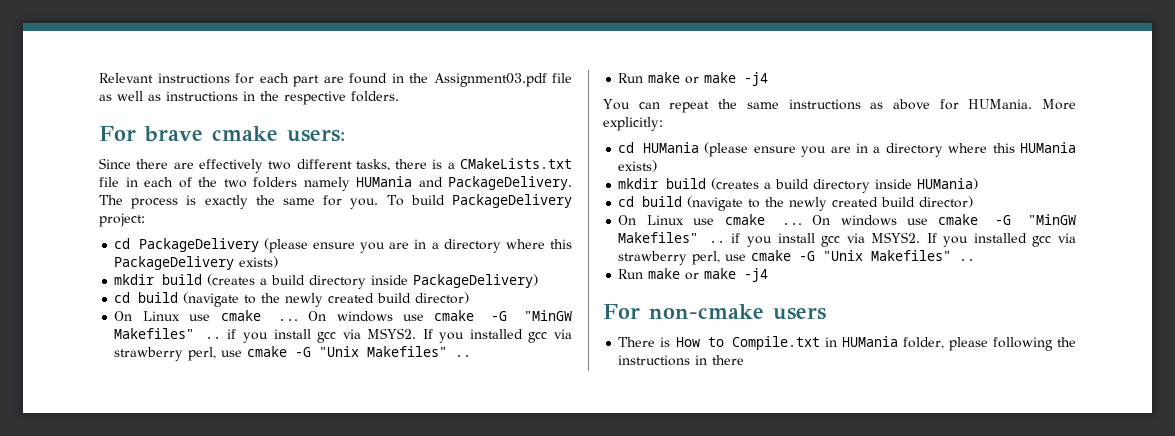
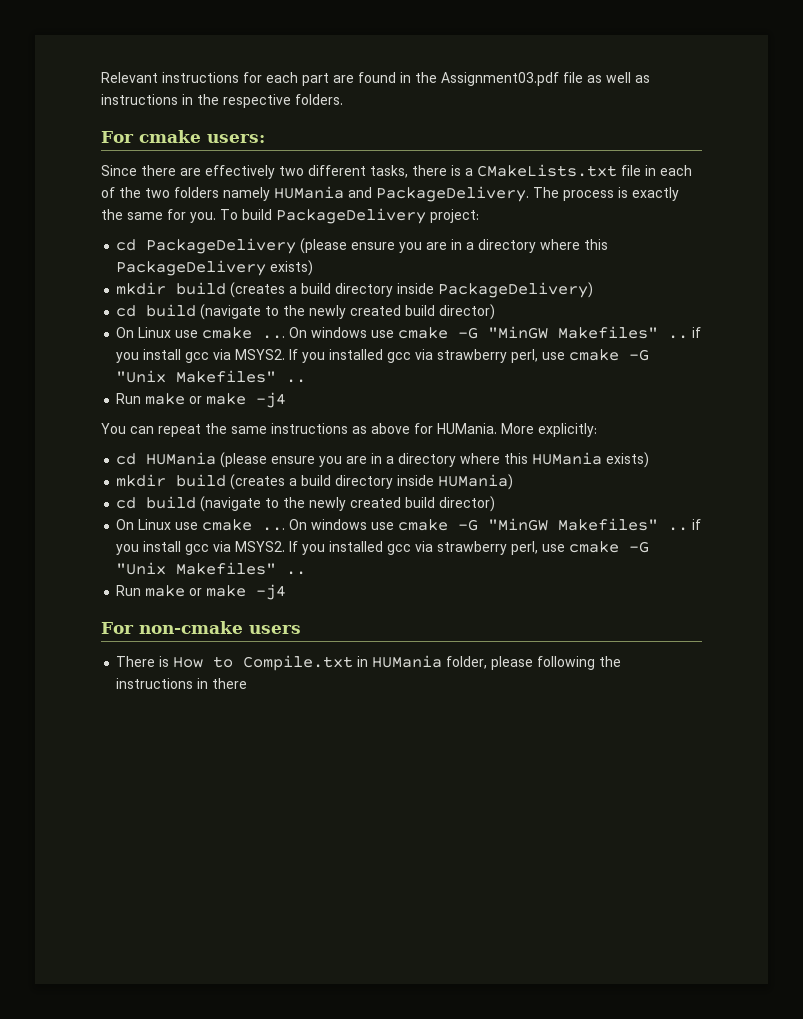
[144,126,203,142] brave -> (134, 137) none

